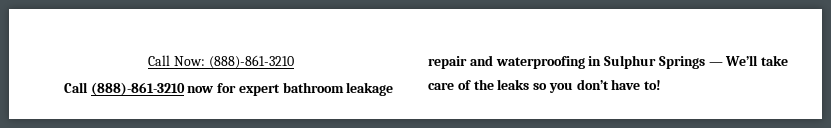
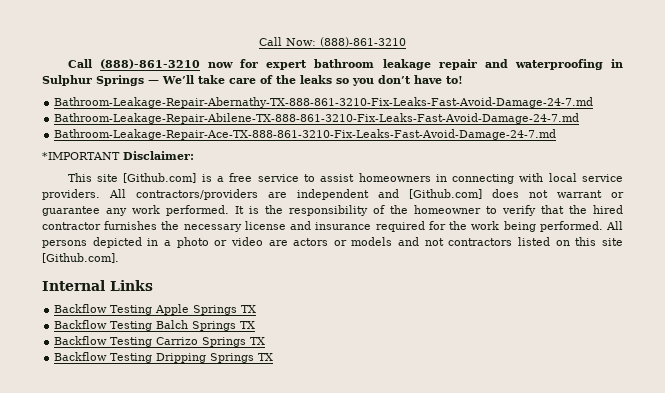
(662, 85) none -> [54,97,594,108] [54,113,580,124] [54,129,557,140] [42,151,194,160] [67,173,623,184] [42,189,624,200] [42,205,623,216] [42,221,623,232] [42,237,623,248] [42,253,119,263] [42,280,153,291] [54,304,257,315] [54,320,256,331] [54,336,266,347] [54,352,274,363] // Bathroom-Leakage-Repair-Abernathy-TX-888-861-3210-Fix-Leaks-Fast-Avoid-Damage-24-7.md // Bathroom-Leakage-Repair-Abilene-TX-888-861-3210-Fix-Leaks-Fast-Avoid-Damage-24-7.md // Bathroom-Leakage-Repair-Ace-TX-888-861-3210-Fix-Leaks-Fast-Avoid-Damage-24-7.md // *IMPORTANT Disclaimer: // This site [Github.com] is a free service to assist homeowners in connecting with local service providers. All contractors/providers are independent and [Github.com] does not warrant or guarantee any work performed. It is the responsibility of the homeowner to verify that the hired contractor furnishes the necessary license and insurance required for the work being performed. All persons depicted in a photo or video are actors or models and not contractors listed on this site [Github.com]. // Internal Links // Backflow Testing Apple Springs TX // Backflow Testing Balch Springs TX // Backflow Testing Carrizo Springs TX // Backflow Testing Dripping Springs TX

